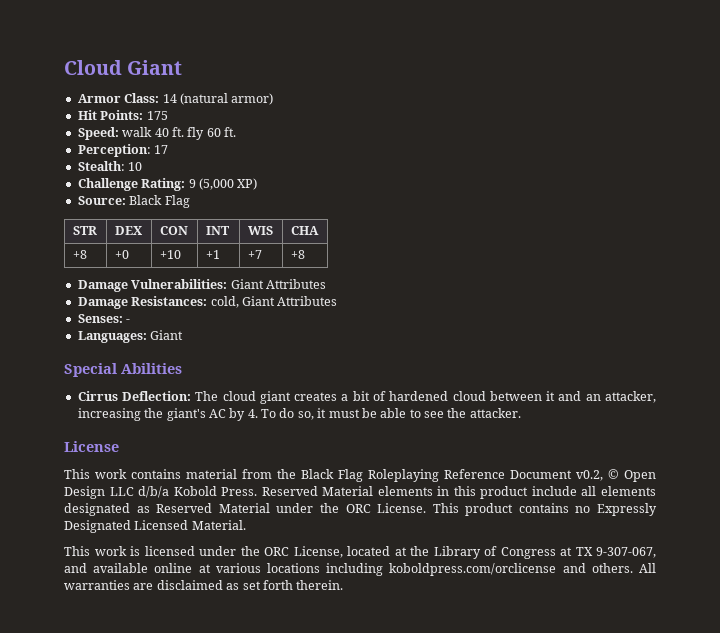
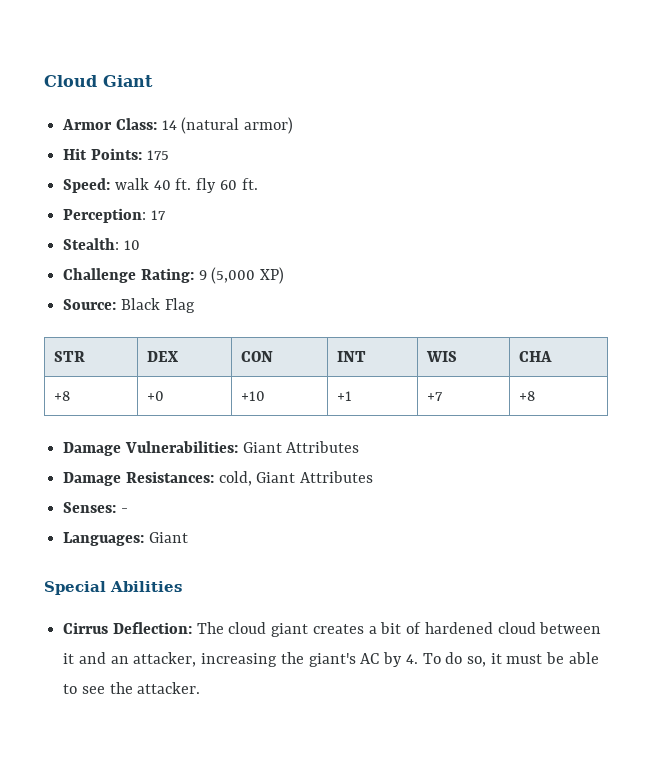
[64,441,119,452] [64,469,656,482] [64,486,656,499] [64,503,657,516] [64,520,246,533] [64,546,656,559] [64,563,656,576] [64,580,344,590] // License // This work contains material from the Black Flag Roleplaying Reference Document v0.2, © Open Design LLC d/b/a Kobold Press. Reserved Material elements in this product include all elements designated as Reserved Material under the ORC License. This product contains no Expressly Designated Licensed Material. // This work is licensed under the ORC License, located at the Library of Congress at TX 9-307-067, and available online at various locations including koboldpress.com/orclicense and others. All warranties are disclaimed as set forth therein. -> (201, 688) none

